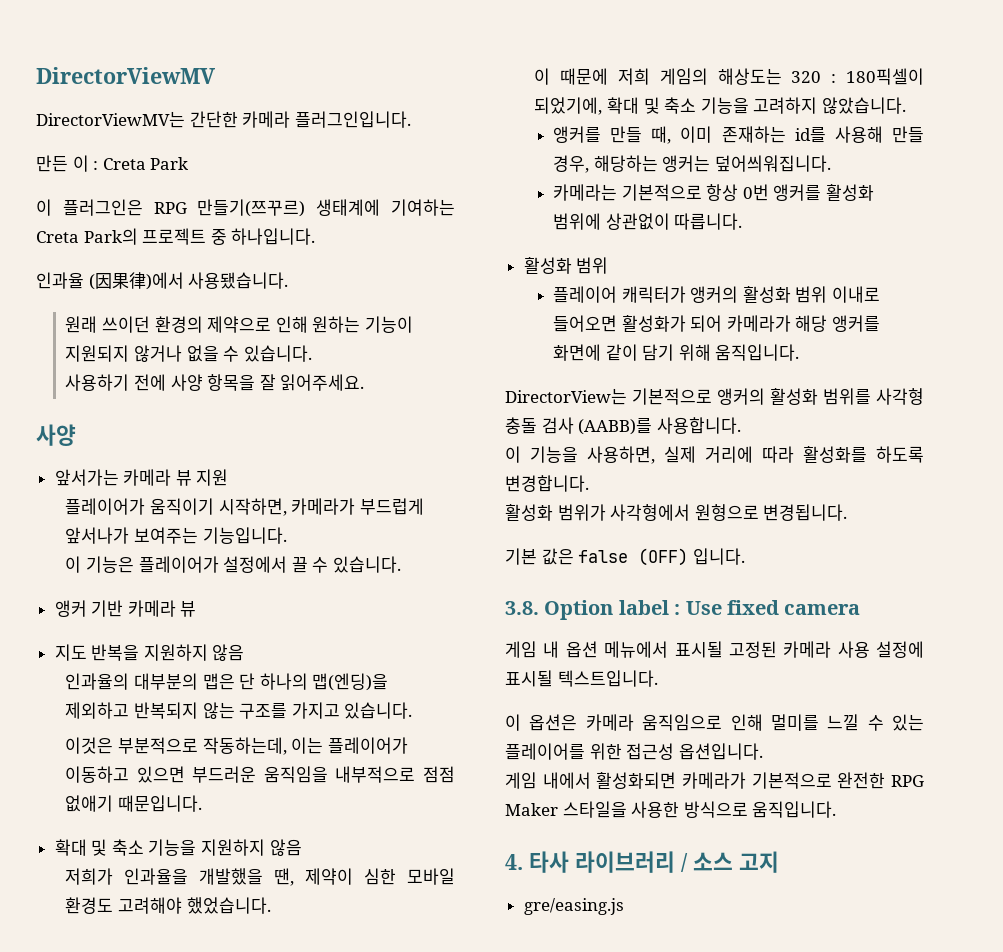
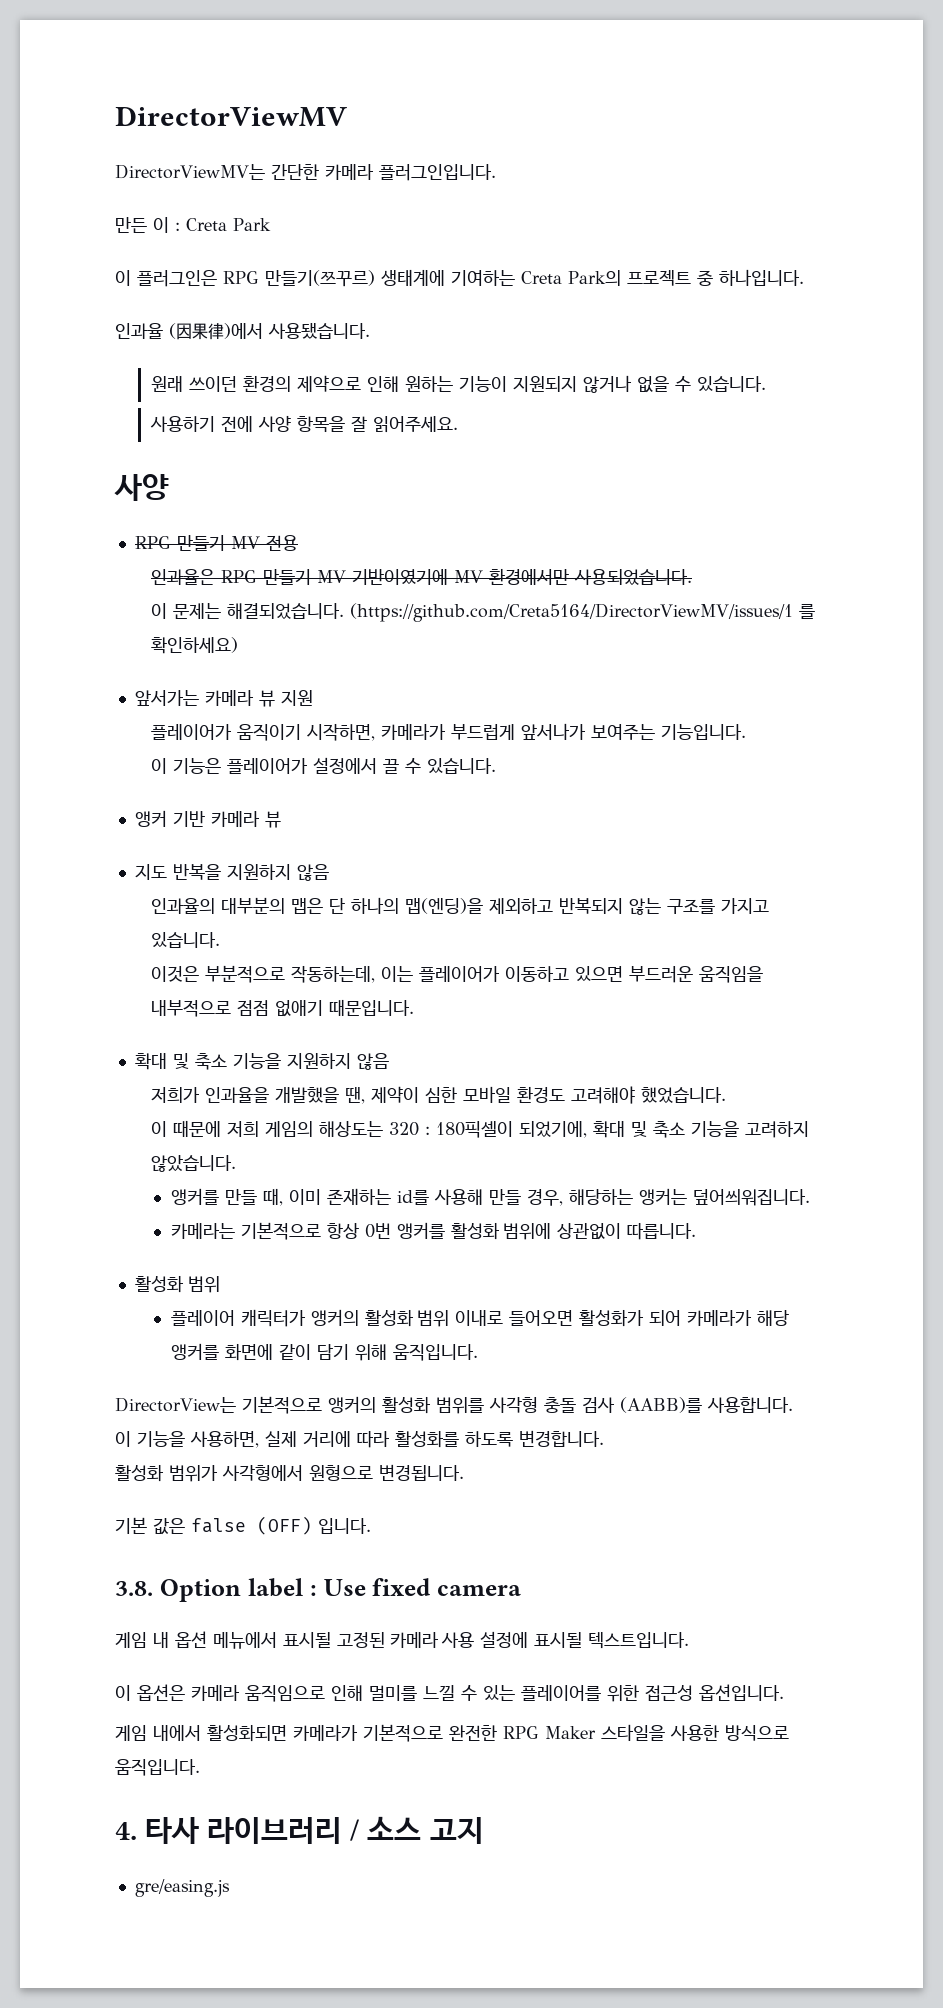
(76, 435) none -> [134,535,298,551] [150,568,692,586] [150,603,815,622] [150,637,238,654] // RPG 만들기 MV 전용 // 인과율은 RPG 만들기 MV 기반이였기에 MV 환경에서만 사용되었습니다. // 이 문제는 해결되었습니다. (https://github.com/Creta5164/DirectorViewMV/issues/1 를 확인하세요)

